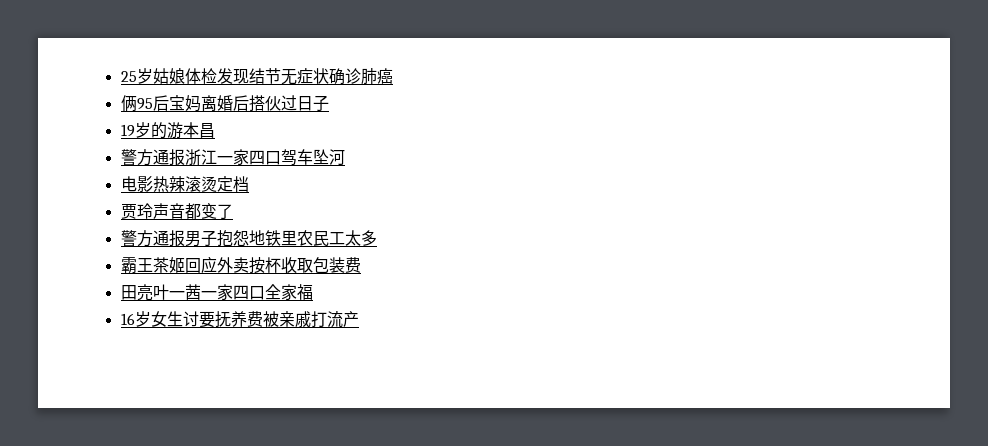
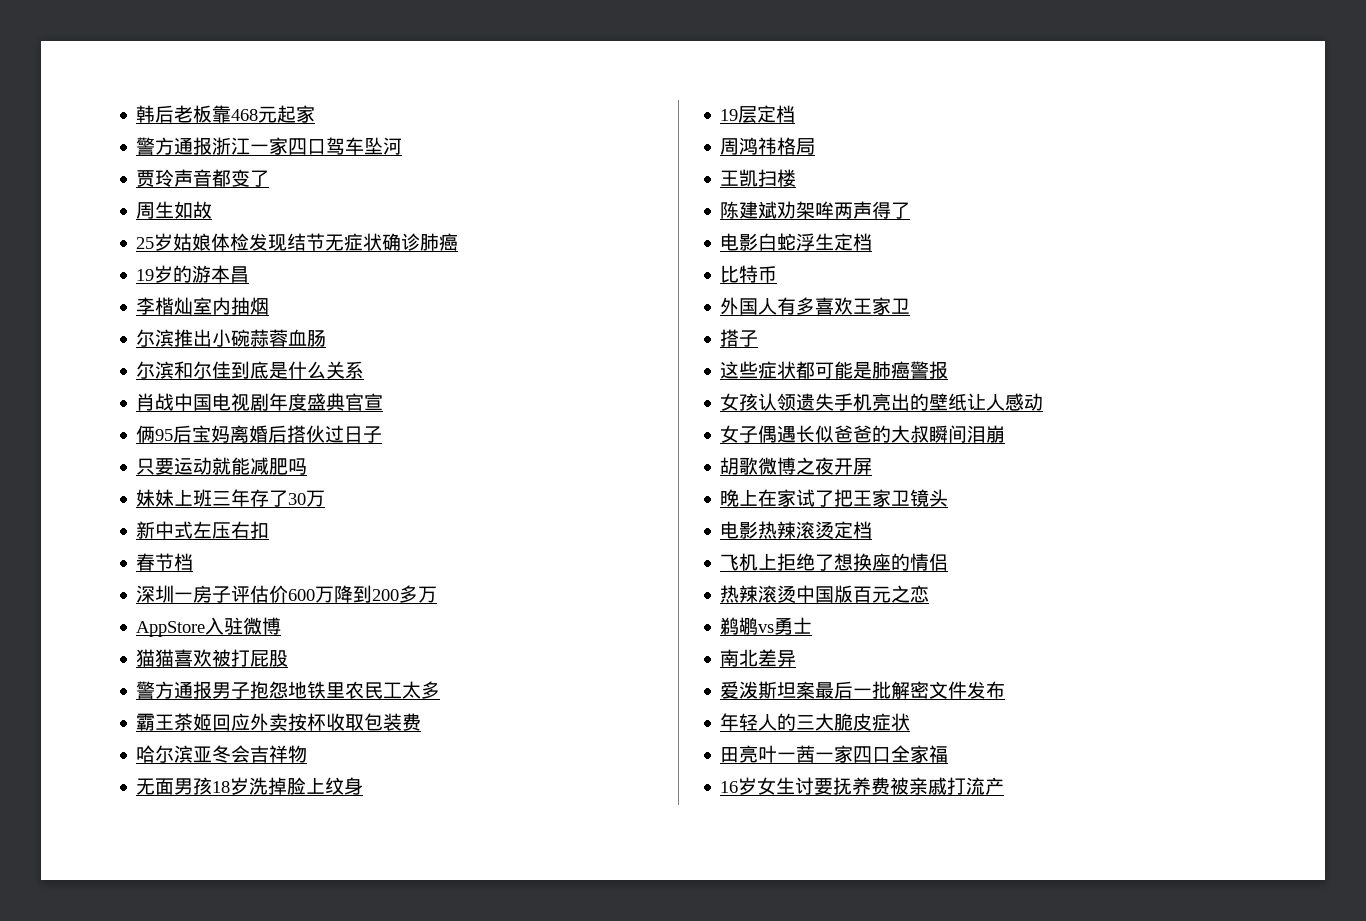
(120, 76) none -> [136,105,316,123] [136,137,403,155] [136,169,270,187] [136,201,213,219] 韩后老板靠468元起家 // 警方通报浙江一家四口驾车坠河 // 贾玲声音都变了 // 周生如故 //
(393, 76) none -> [136,265,250,283] [136,297,270,315] [136,329,327,347] [136,361,365,379] [136,393,384,411] // 19岁的游本昌 // 李楷灿室内抽烟 // 尔滨推出小碗蒜蓉血肠 // 尔滨和尔佳到底是什么关系 // 肖战中国电视剧年度盛典官宣
[120,122,215,139] [120,149,345,166] [120,176,249,192] [120,203,233,219] 19岁的游本昌 // 警方通报浙江一家四口驾车坠河 // 电影热辣滚烫定档 // 贾玲声音都变了 -> [136,457,308,475] [136,489,326,507] [136,521,270,539] [136,553,194,571] [136,585,438,603] [136,617,282,637] [136,649,289,667] 只要运动就能减肥吗 // 妹妹上班三年存了30万 // 新中式左压右扣 // 春节档 // 深圳一房子评估价600万降到200多万 // AppStore入驻微博 // 猫猫喜欢被打屁股
(361, 265) none -> [136,745,308,763] [136,777,364,795] [720,105,796,123] [720,137,816,155] [720,169,797,187] [720,201,911,219] [720,233,873,251] [720,265,778,283] [720,297,911,315] [720,329,759,347] [720,361,949,379] [720,393,1044,411] [720,425,1006,443] [720,457,873,475] [720,489,949,507] [720,521,873,539] [720,553,949,571] [720,585,930,603] [720,617,813,635] [720,649,797,667] [720,681,1006,699] [720,713,911,731] // 哈尔滨亚冬会吉祥物 // 无面男孩18岁洗掉脸上纹身 // 19层定档 // 周鸿祎格局 // 王凯扫楼 // 陈建斌劝架哞两声得了 // 电影白蛇浮生定档 // 比特币 // 外国人有多喜欢王家卫 // 搭子 // 这些症状都可能是肺癌警报 // 女孩认领遗失手机亮出的壁纸让人感动 // 女子偶遇长似爸爸的大叔瞬间泪崩 // 胡歌微博之夜开屏 // 晚上在家试了把王家卫镜头 // 电影热辣滚烫定档 // 飞机上拒绝了想换座的情侣 // 热辣滚烫中国版百元之恋 // 鹈鹕vs勇士 // 南北差异 // 爱泼斯坦案最后一批解密文件发布 // 年轻人的三大脆皮症状

